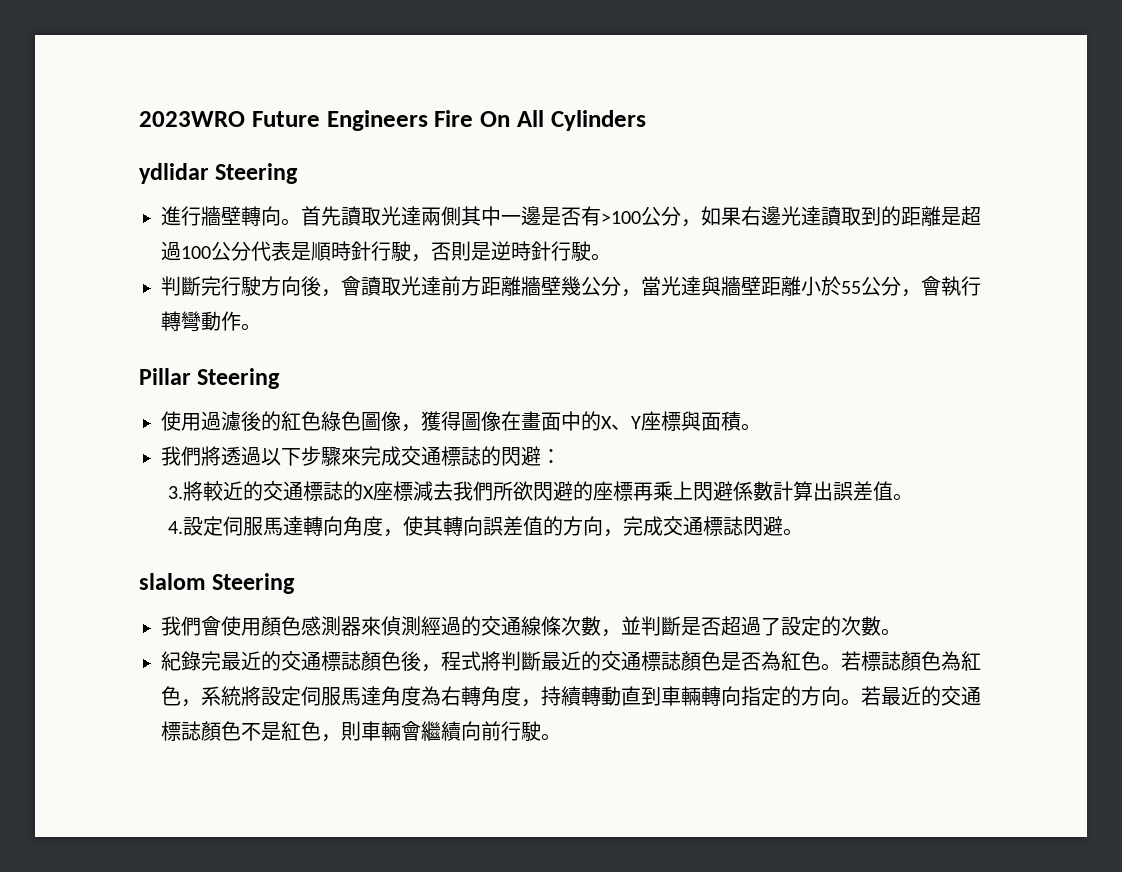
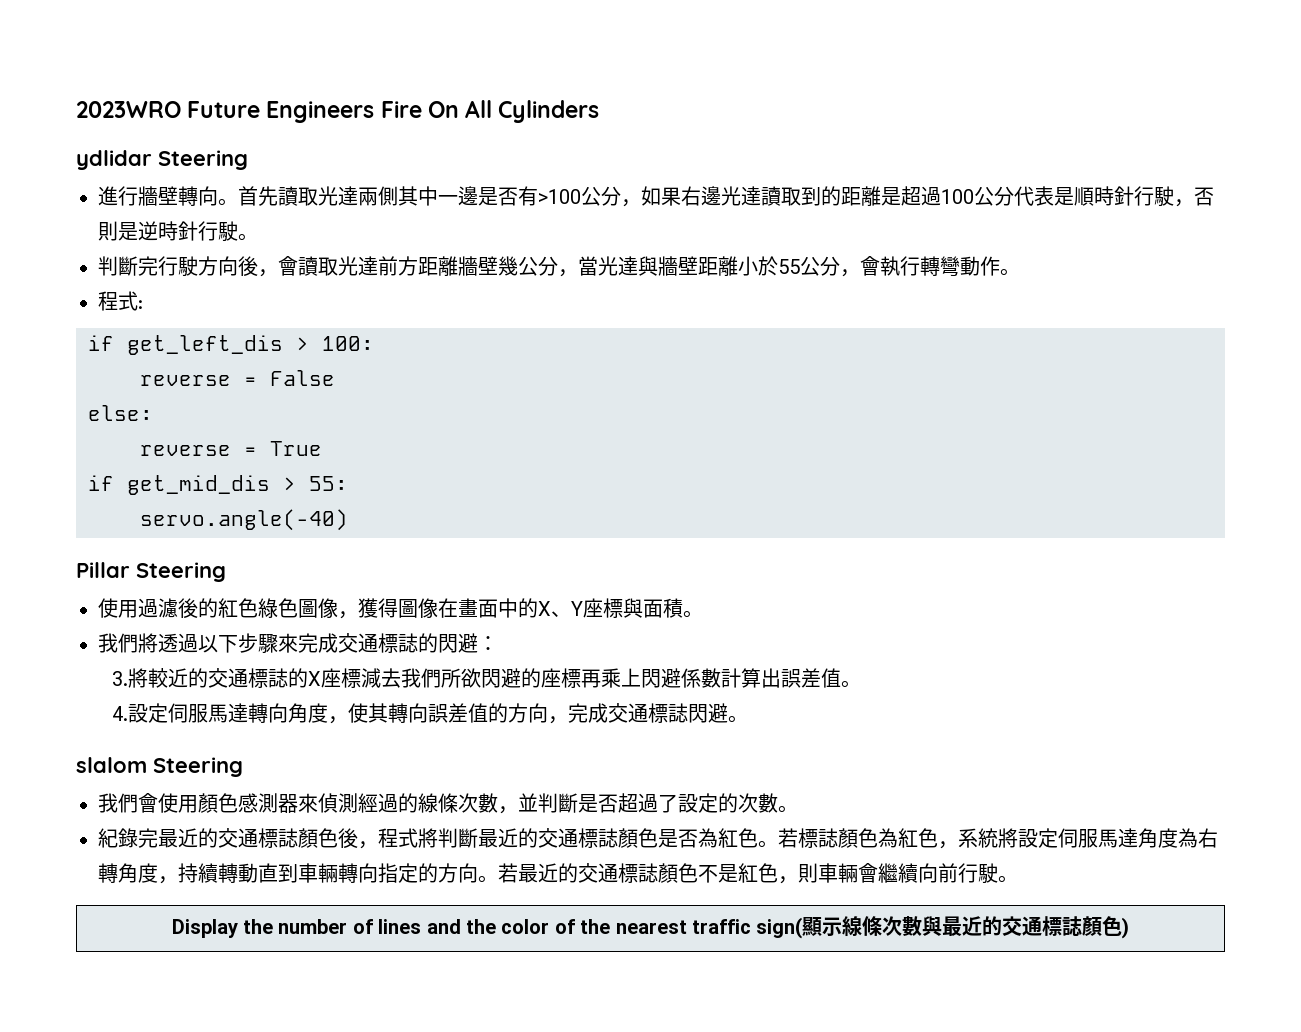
(261, 327) none -> [98,291,143,311] [88,335,374,355] [140,370,335,386] [88,405,153,421] [140,441,322,456] [88,475,348,495] [140,509,348,531] // 程式: // if get_left_dis > 100: // reverse = False // else: // reverse = True // if get_mid_dis > 55: // servo.angle(-40)
[481,616,521,636] 交通 -> (418, 803) none
(561, 737) none -> [171,916,1130,939] // Display the number of lines and the color of the nearest traffic sign(顯示線條次數與最近的交通標誌顏色)

